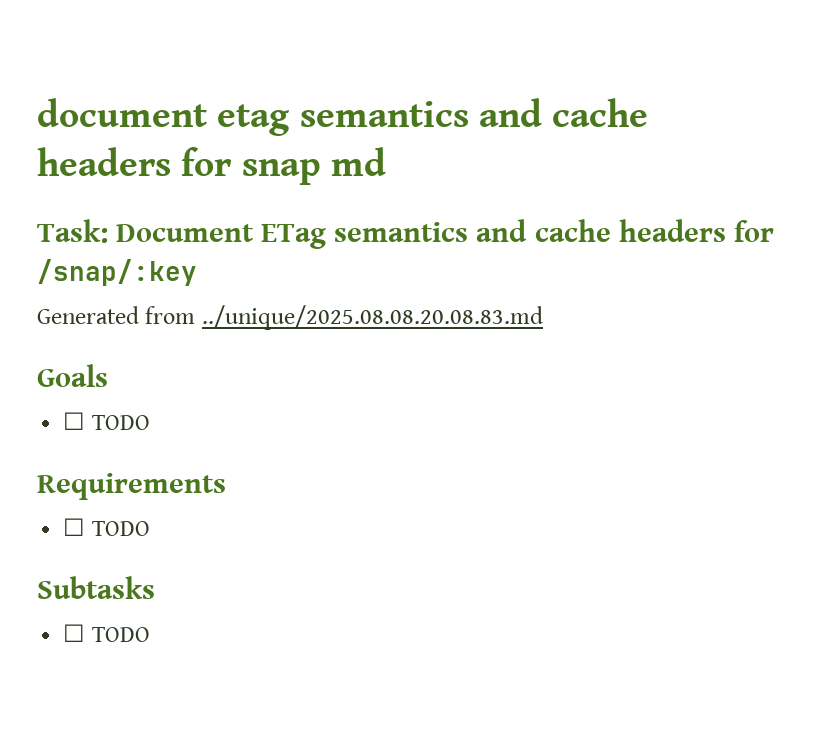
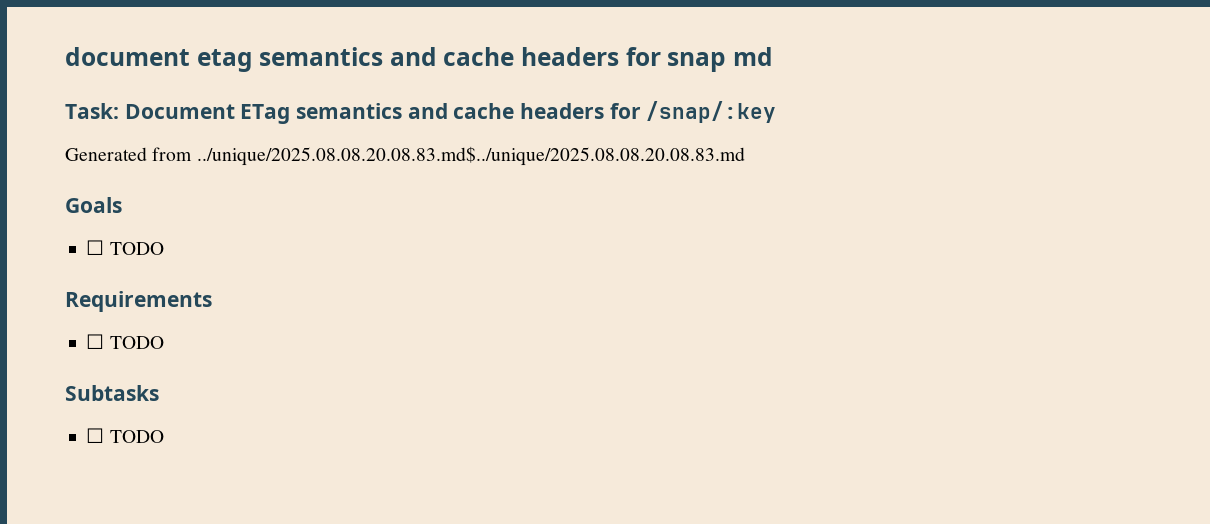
[201,305,543,330] ../unique/2025.08.08.20.08.83.md -> [196,146,745,166] ../unique/2025.08.08.20.08.83.md$../unique/2025.08.08.20.08.83.md

